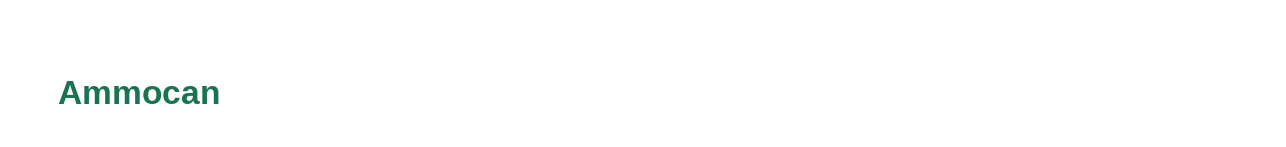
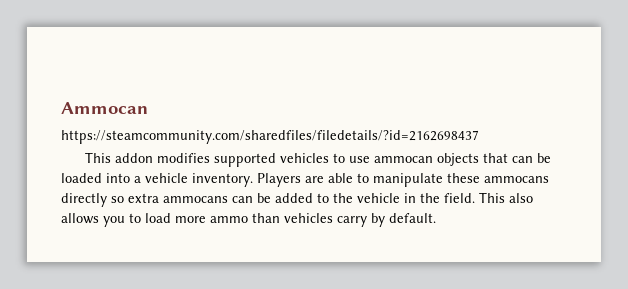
(220, 92) none -> [61,130,479,144] [84,152,551,167] [61,173,549,187] [61,192,533,207] [61,213,436,227] // https://steamcommunity.com/sharedfiles/filedetails/?id=2162698437 // This addon modifies supported vehicles to use ammocan objects that can be loaded into a vehicle inventory. Players are able to manipulate these ammocans directly so extra ammocans can be added to the vehicle in the field. This also allows you to load more ammo than vehicles carry by default.

